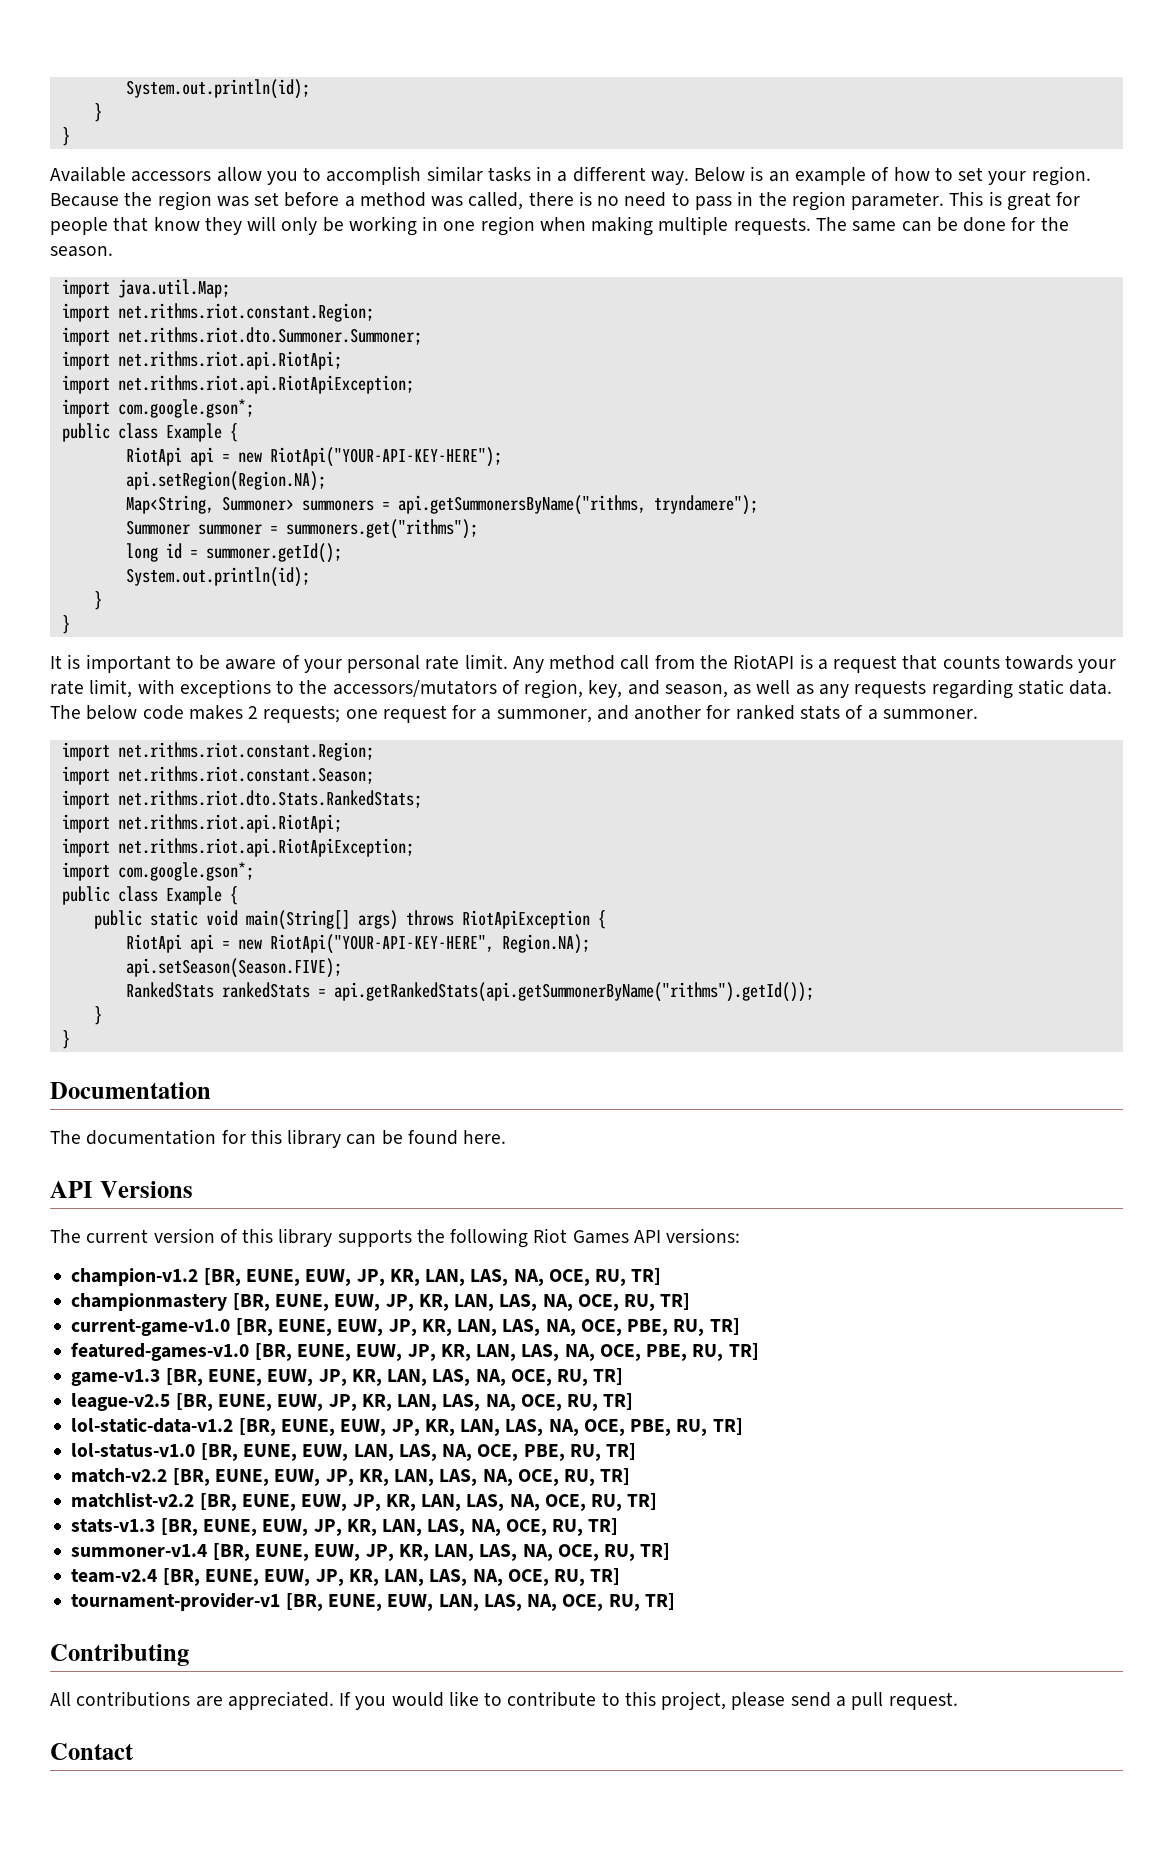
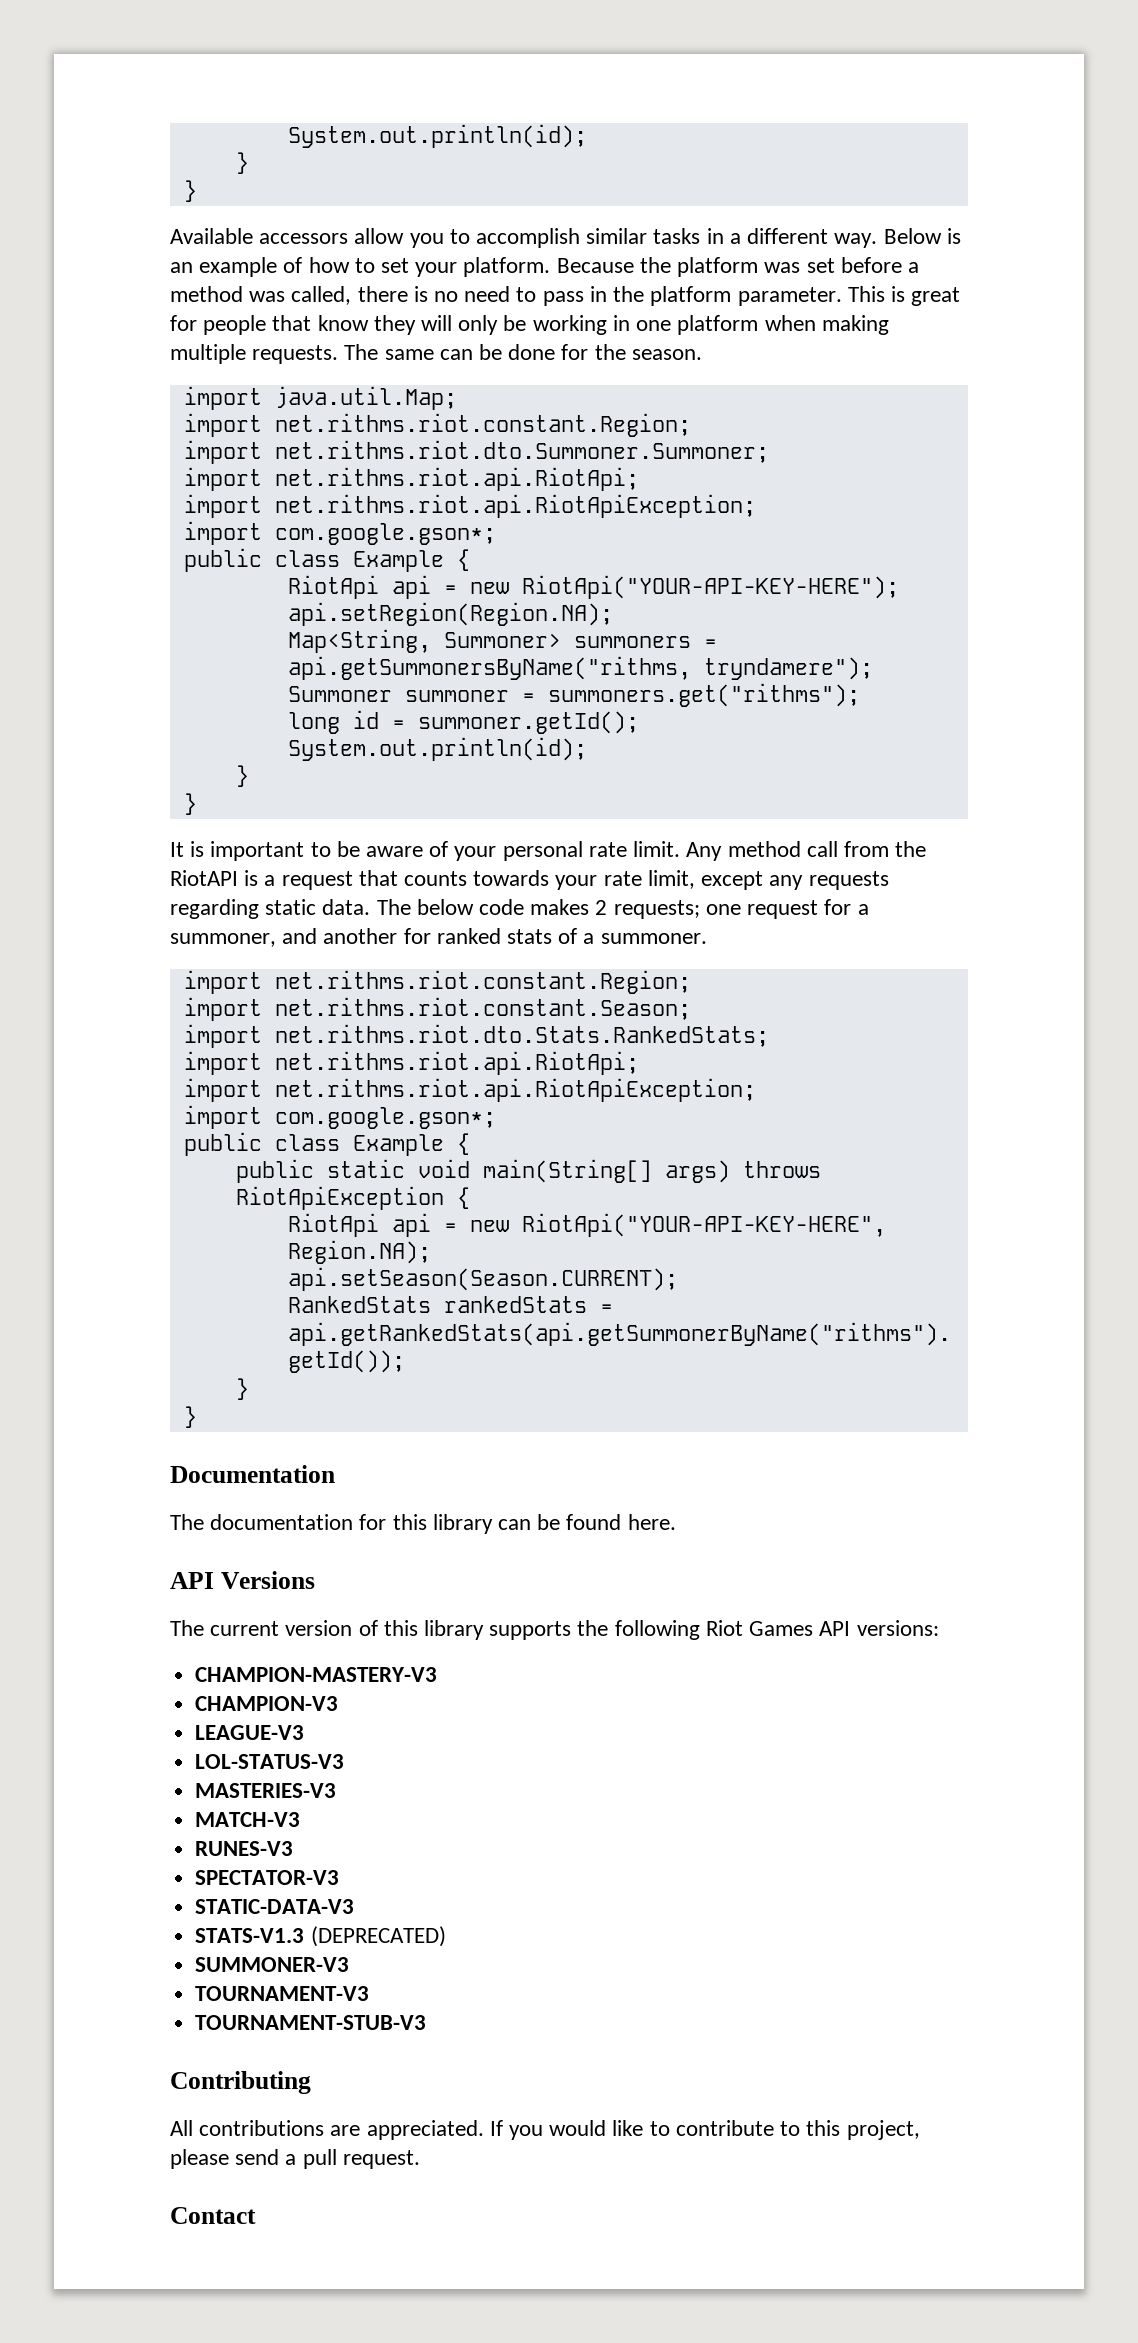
[1031,166,1091,186] region. -> [463,257,551,277] platform.
[157,191,212,211] region -> [677,257,759,277] platform
[791,191,846,211] region -> [650,286,732,306] platform
[480,216,535,236] region -> [677,315,759,335] platform
[137,679,814,699] with exceptions to the accessors/mutators of region, key, and season, as well as -> [701,871,764,890] except
[125,958,342,978] api.setSeason(Season.FIVE); -> [287,1267,678,1291] api.setSeason(Season.CURRENT);
[71,1268,662,1286] [71,1293,691,1311] [71,1318,740,1336] [71,1342,759,1361] [71,1368,624,1386] [71,1393,634,1411] [71,1418,743,1436] [71,1443,637,1461] [71,1468,631,1486] [71,1493,658,1511] [71,1518,619,1536] [71,1543,671,1561] [71,1568,621,1586] [71,1593,675,1611] champion-v1.2 [BR, EUNE, EUW, JP, KR, LAN, LAS, NA, OCE, RU, TR] // championmastery [BR, EUNE, EUW, JP, KR, LAN, LAS, NA, OCE, RU, TR] // current-game-v1.0 [BR, EUNE, EUW, JP, KR, LAN, LAS, NA, OCE, PBE, RU, TR] // featured-games-v1.0 [BR, EUNE, EUW, JP, KR, LAN, LAS, NA, OCE, PBE, RU, TR] // game-v1.3 [BR, EUNE, EUW, JP, KR, LAN, LAS, NA, OCE, RU, TR] // league-v2.5 [BR, EUNE, EUW, JP, KR, LAN, LAS, NA, OCE, RU, TR] // lol-static-data-v1.2 [BR, EUNE, EUW, JP, KR, LAN, LAS, NA, OCE, PBE, RU, TR] // lol-status-v1.0 [BR, EUNE, EUW, LAN, LAS, NA, OCE, PBE, RU, TR] // match-v2.2 [BR, EUNE, EUW, JP, KR, LAN, LAS, NA, OCE, RU, TR] // matchlist-v2.2 [BR, EUNE, EUW, JP, KR, LAN, LAS, NA, OCE, RU, TR] // stats-v1.3 [BR, EUNE, EUW, JP, KR, LAN, LAS, NA, OCE, RU, TR] // summoner-v1.4 [BR, EUNE, EUW, JP, KR, LAN, LAS, NA, OCE, RU, TR] // team-v2.4 [BR, EUNE, EUW, JP, KR, LAN, LAS, NA, OCE, RU, TR] // tournament-provider-v1 [BR, EUNE, EUW, LAN, LAS, NA, OCE, RU, TR] -> [195,1667,438,1682] [195,1696,339,1711] [195,1725,305,1740] [195,1754,345,1769] [195,1783,337,1798] [195,1812,301,1827] [195,1841,294,1856] [195,1870,340,1885] [195,1899,355,1914] [195,1926,446,1947] [195,1957,350,1972] [195,1986,370,2001] [195,2015,427,2030] CHAMPION-MASTERY-V3 // CHAMPION-V3 // LEAGUE-V3 // LOL-STATUS-V3 // MASTERIES-V3 // MATCH-V3 // RUNES-V3 // SPECTATOR-V3 // STATIC-DATA-V3 // STATS-V1.3 (DEPRECATED) // SUMMONER-V3 // TOURNAMENT-V3 // TOURNAMENT-STUB-V3

